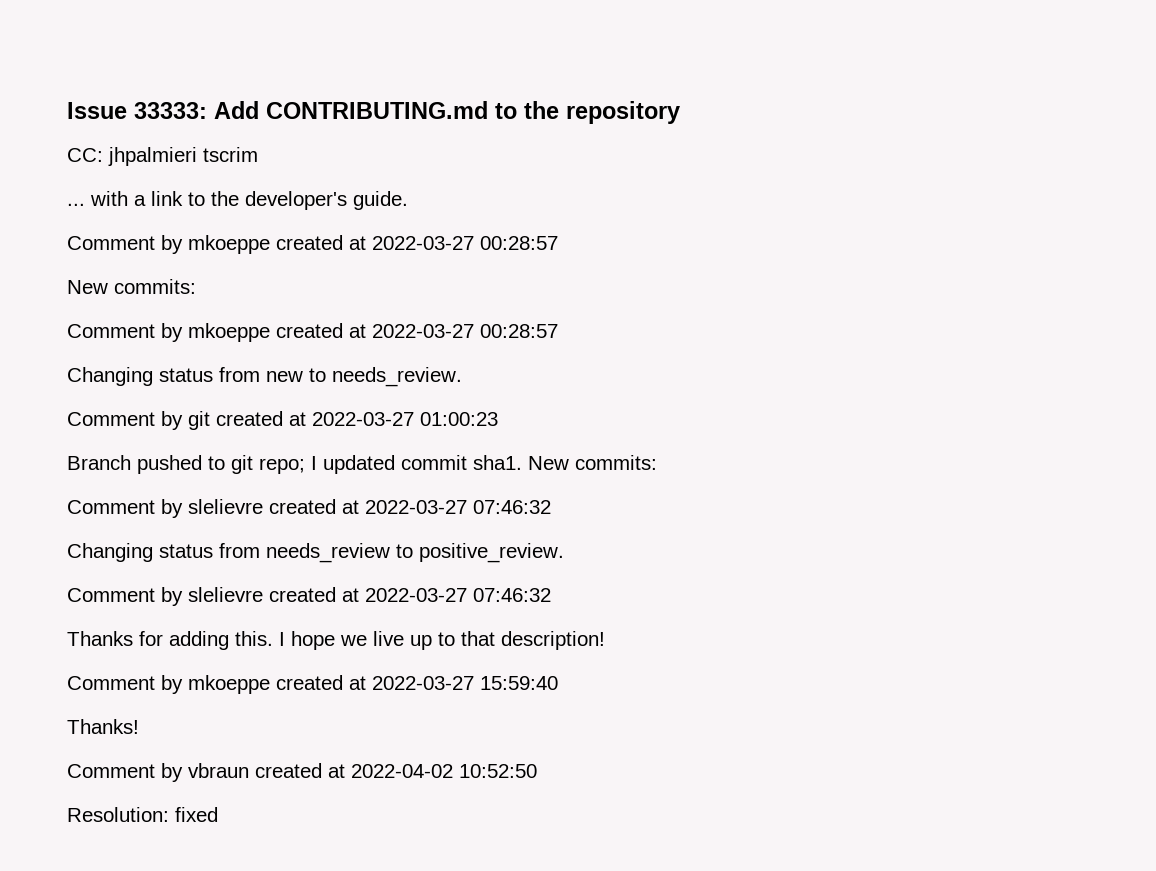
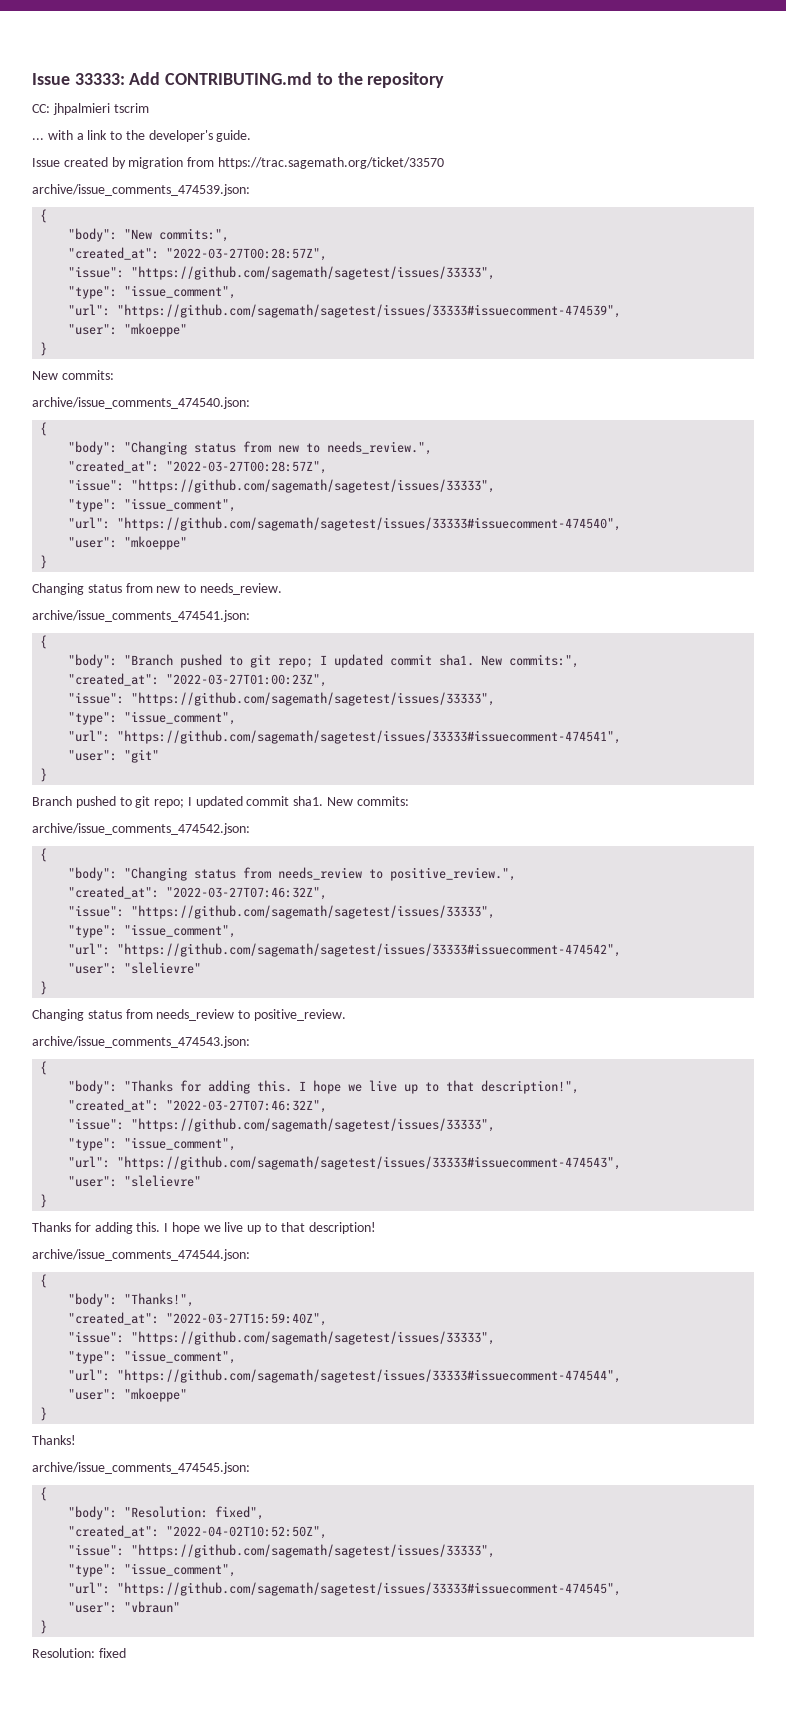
[67,235,558,254] [67,279,196,294] [67,323,558,342] Comment by mkoeppe created at 2022-03-27 00:28:57 // New commits: // Comment by mkoeppe created at 2022-03-27 00:28:57 -> [32,157,444,169] [32,184,250,196] [40,209,48,223] [68,228,230,242] [68,247,328,261] [68,266,496,280] [68,285,237,299] [68,304,622,318] [68,323,188,337] [40,342,48,356] [32,370,114,380] [32,397,250,409] [40,422,48,436] [68,441,433,455] [68,460,328,474] [68,479,496,493] [68,498,237,512] [68,517,622,531] [68,536,188,550] [40,555,48,569] Issue created by migration from https://trac.sagemath.org/ticket/33570 // archive/issue_comments_474539.json: // { // "body": "New commits:", // "created_at": "2022-03-27T00:28:57Z", // "issue": "https://github.com/sagemath/sagetest/issues/33333", // "type": "issue_comment", // "url": "https://github.com/sagemath/sagetest/issues/33333#issuecomment-474539", // "user": "mkoeppe" // } // New commits: // archive/issue_comments_474540.json: // { // "body": "Changing status from new to needs_review.", // "created_at": "2022-03-27T00:28:57Z", // "issue": "https://github.com/sagemath/sagetest/issues/33333", // "type": "issue_comment", // "url": "https://github.com/sagemath/sagetest/issues/33333#issuecomment-474540", // "user": "mkoeppe" // }
[67,411,498,430] Comment by git created at 2022-03-27 01:00:23 -> [32,610,250,622] [40,635,48,649] [68,654,580,668] [68,673,328,687] [68,692,496,706] [68,711,237,725] [68,730,622,744] [68,749,160,763] [40,768,48,782] archive/issue_comments_474541.json: // { // "body": "Branch pushed to git repo; I updated commit sha1. New commits:", // "created_at": "2022-03-27T01:00:23Z", // "issue": "https://github.com/sagemath/sagetest/issues/33333", // "type": "issue_comment", // "url": "https://github.com/sagemath/sagetest/issues/33333#issuecomment-474541", // "user": "git" // }
[67,499,551,518] Comment by slelievre created at 2022-03-27 07:46:32 -> [32,823,250,835] [40,848,48,862] [68,867,517,881] [68,886,328,900] [68,905,496,919] [68,924,237,938] [68,943,622,957] [68,962,202,974] [40,981,48,995] archive/issue_comments_474542.json: // { // "body": "Changing status from needs_review to positive_review.", // "created_at": "2022-03-27T07:46:32Z", // "issue": "https://github.com/sagemath/sagetest/issues/33333", // "type": "issue_comment", // "url": "https://github.com/sagemath/sagetest/issues/33333#issuecomment-474542", // "user": "slelievre" // }
[67,587,551,606] Comment by slelievre created at 2022-03-27 07:46:32 -> [32,1036,250,1048] [40,1061,48,1075] [68,1080,580,1094] [68,1099,328,1113] [68,1118,496,1132] [68,1137,237,1151] [68,1156,622,1170] [68,1175,202,1187] [40,1194,48,1208] archive/issue_comments_474543.json: // { // "body": "Thanks for adding this. I hope we live up to that description!", // "created_at": "2022-03-27T07:46:32Z", // "issue": "https://github.com/sagemath/sagetest/issues/33333", // "type": "issue_comment", // "url": "https://github.com/sagemath/sagetest/issues/33333#issuecomment-474543", // "user": "slelievre" // }
[67,675,558,694] [67,719,139,734] [67,763,537,782] Comment by mkoeppe created at 2022-03-27 15:59:40 // Thanks! // Comment by vbraun created at 2022-04-02 10:52:50 -> [32,1249,250,1261] [40,1274,48,1288] [68,1293,195,1307] [68,1312,328,1326] [68,1331,496,1345] [68,1350,237,1364] [68,1369,622,1383] [68,1388,188,1402] [40,1407,48,1421] [32,1435,76,1445] [32,1462,250,1474] [40,1487,48,1501] [68,1506,265,1520] [68,1525,328,1539] [68,1544,496,1558] [68,1563,237,1577] [68,1582,622,1596] [68,1601,181,1613] [40,1620,48,1634] archive/issue_comments_474544.json: // { // "body": "Thanks!", // "created_at": "2022-03-27T15:59:40Z", // "issue": "https://github.com/sagemath/sagetest/issues/33333", // "type": "issue_comment", // "url": "https://github.com/sagemath/sagetest/issues/33333#issuecomment-474544", // "user": "mkoeppe" // } // Thanks! // archive/issue_comments_474545.json: // { // "body": "Resolution: fixed", // "created_at": "2022-04-02T10:52:50Z", // "issue": "https://github.com/sagemath/sagetest/issues/33333", // "type": "issue_comment", // "url": "https://github.com/sagemath/sagetest/issues/33333#issuecomment-474545", // "user": "vbraun" // }

